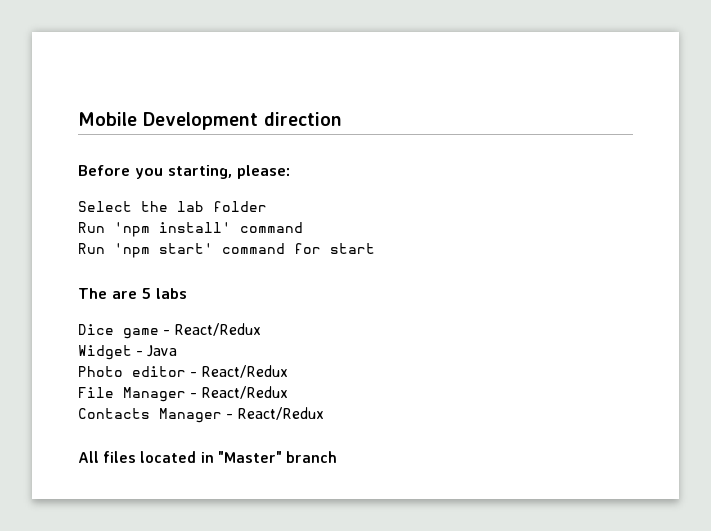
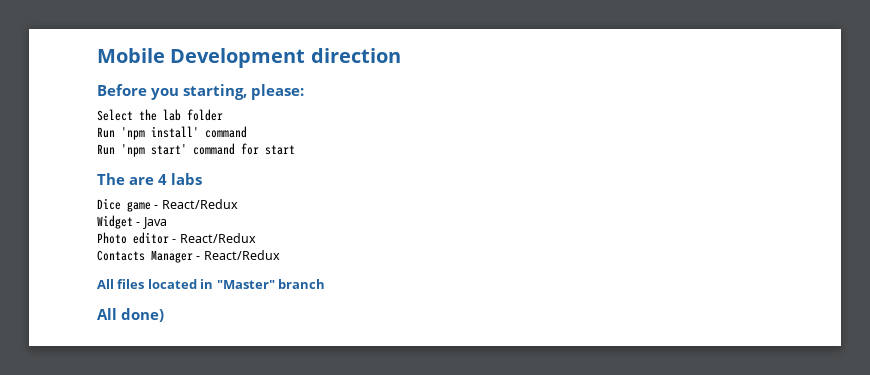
[142,288,151,299] 5 -> [158,174,167,185] 4
[78,386,289,402] // File Manager - React/Redux -> (256, 238) none
(337, 457) none -> [97,308,164,322] // All done)

